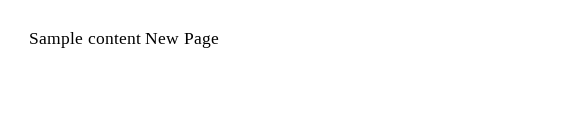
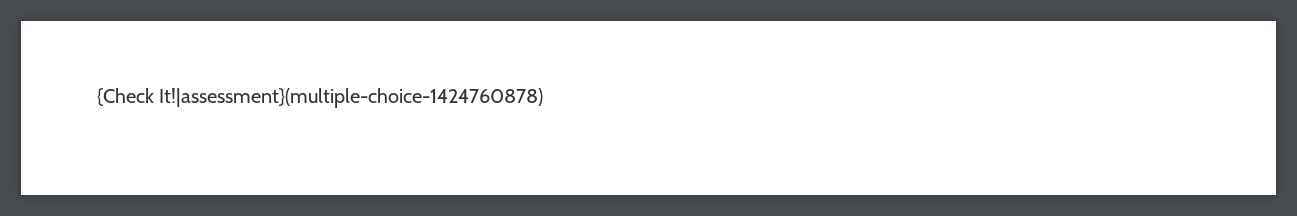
[29,32,220,48] Sample content New Page -> [97,88,544,108] {Check It!|assessment}(multiple-choice-1424760878)

